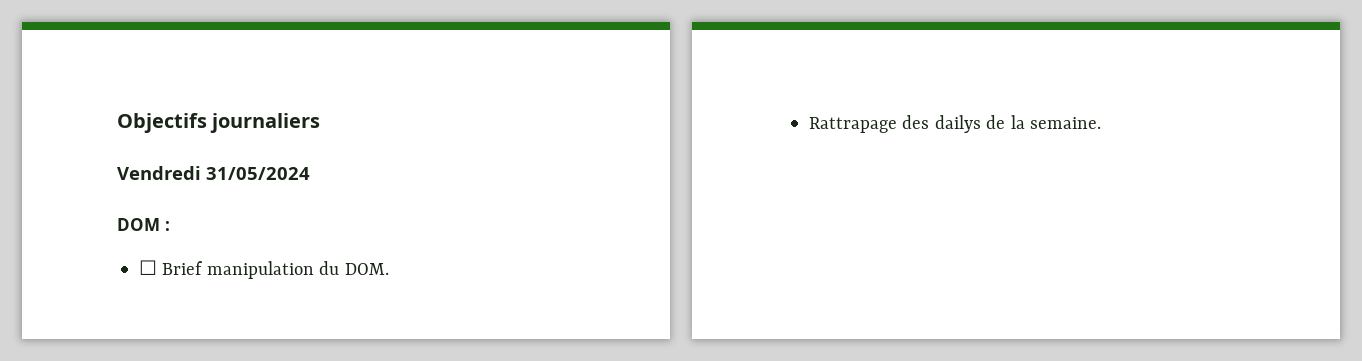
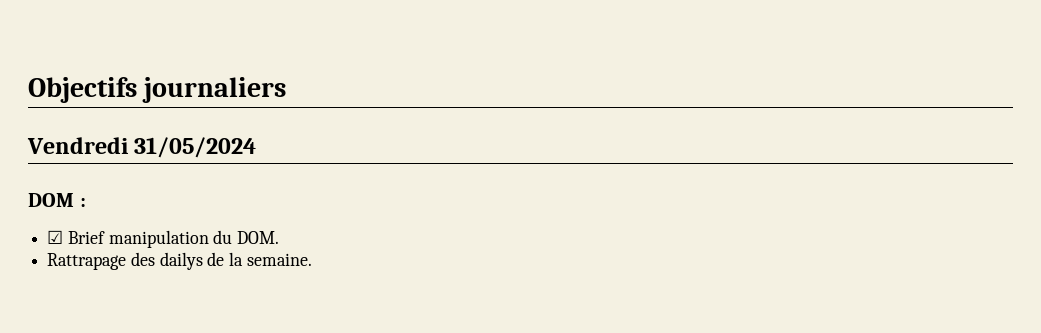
[139,260,157,275] ☐ -> [47,230,64,244] ☑

